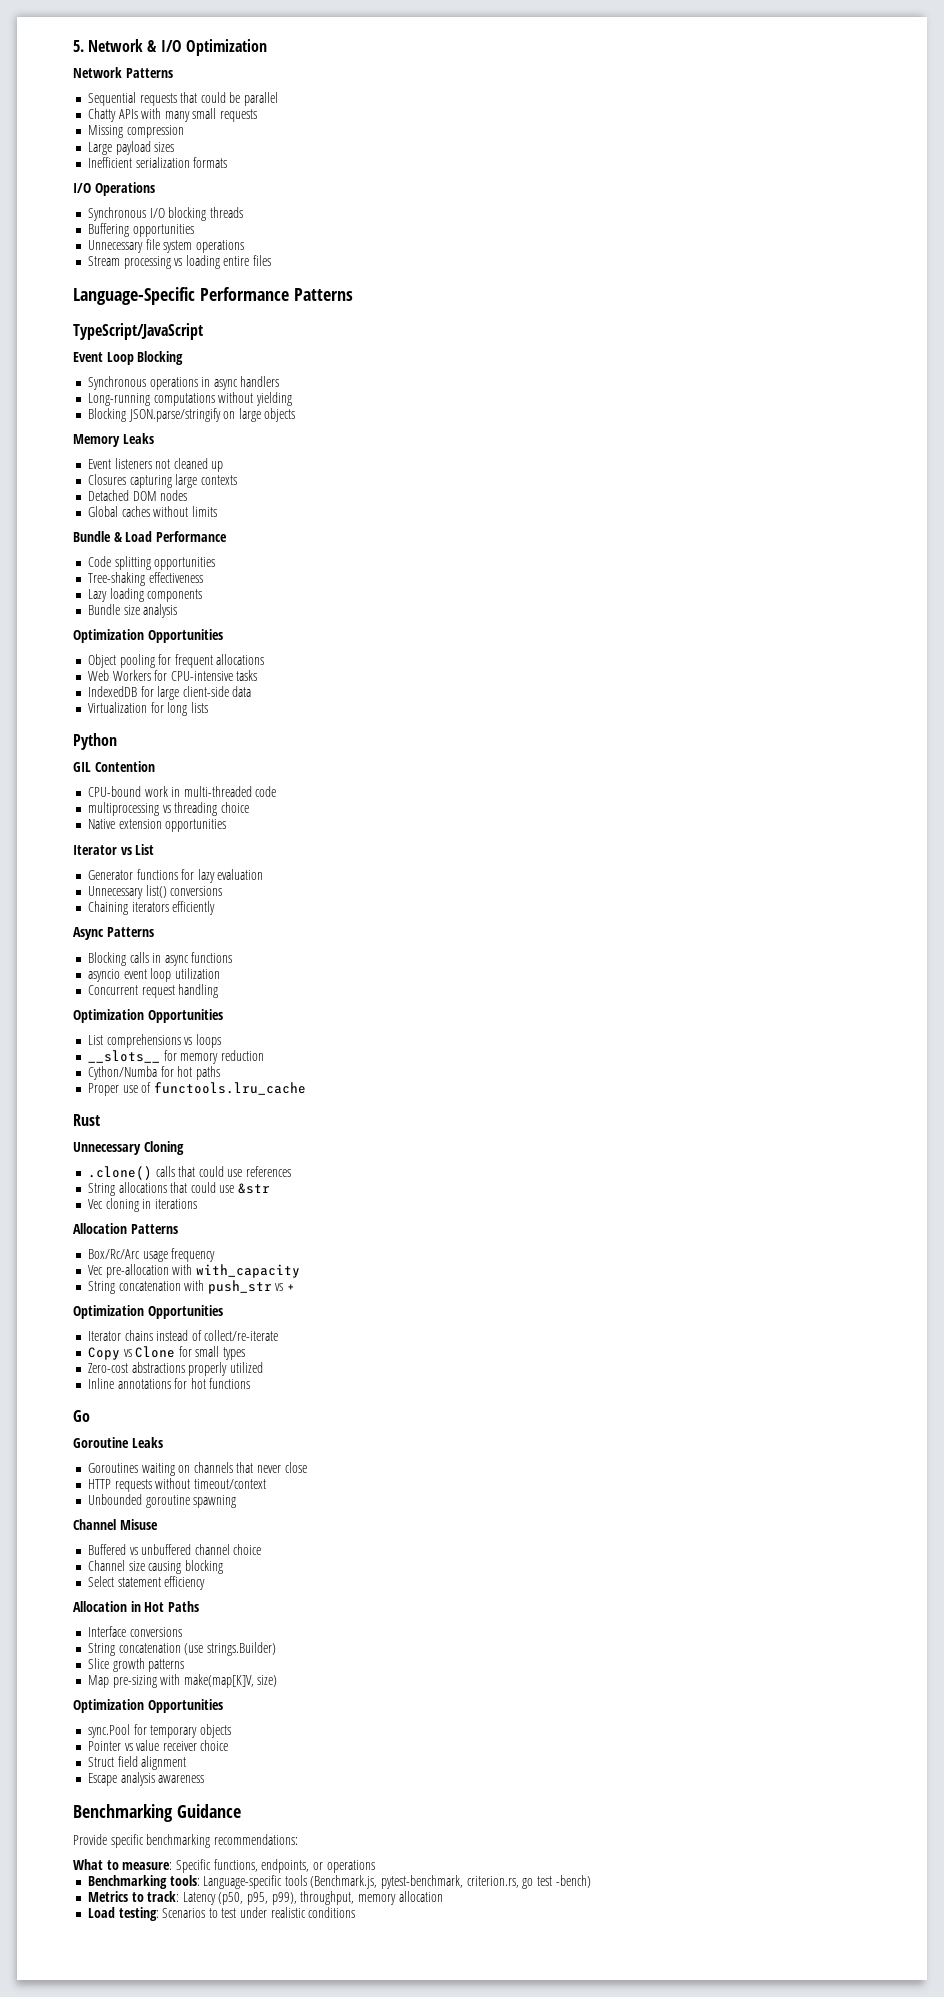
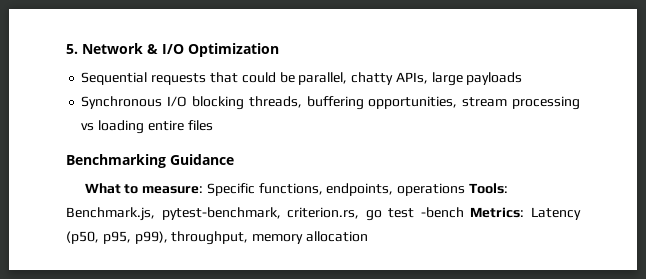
[73,67,173,78] // Network Patterns -> (279, 50) none
[244,92,279,106] [87,108,258,122] [87,125,184,138] [87,141,175,155] [87,157,228,168] [73,182,155,196] [87,207,243,221] [87,223,194,237] [87,239,244,253] [87,256,120,266] parallel // Chatty APIs with many small requests // Missing compression // Large payload sizes // Inefficient serialization formats // I/O Operations // Synchronous I/O blocking threads // Buffering opportunities // Unnecessary file system operations // Stream -> [298,72,523,86] [81,96,508,110] parallel, chatty APIs, large payloads // Synchronous I/O blocking threads, buffering opportunities, stream
[73,287,353,305] [73,323,203,340] [73,351,184,365] [87,376,280,390] [87,392,292,406] [87,408,296,422] [73,433,154,447] [87,458,224,472] [87,474,237,488] [87,490,188,501] [87,506,217,517] [73,531,227,542] [87,556,216,570] [87,572,203,586] [87,588,203,602] [87,604,178,618] [73,629,223,643] [87,654,265,668] [87,670,258,681] [87,686,252,700] [87,702,208,716] [73,733,117,750] [73,761,155,772] [87,786,277,797] [87,802,249,816] [87,819,227,832] [73,844,155,855] [87,869,264,883] [87,885,223,899] [87,901,216,915] [73,927,154,940] [87,952,233,966] [87,968,220,982] [87,984,219,998] [73,1009,223,1023] [87,1034,221,1048] [87,1050,264,1064] [87,1066,220,1080] [87,1082,306,1096] [73,1114,100,1126] [73,1141,184,1155] [87,1166,292,1180] [87,1182,271,1196] [87,1198,197,1212] [73,1223,178,1234] [87,1248,216,1262] [87,1264,300,1278] [87,1280,296,1294] [73,1305,223,1319] [87,1330,279,1341] [87,1346,246,1360] [87,1362,263,1376] [87,1378,251,1389] [73,1410,90,1422] [73,1437,163,1448] [87,1462,307,1476] [87,1478,266,1492] [87,1494,237,1508] [73,1519,158,1530] [87,1544,262,1555] [87,1560,223,1574] [87,1576,206,1590] [73,1601,199,1612] [87,1626,182,1637] [87,1642,276,1656] [87,1658,185,1672] [87,1674,278,1688] [73,1699,223,1713] [87,1724,231,1738] [87,1740,229,1751] [87,1756,187,1770] [87,1772,205,1786] [73,1804,241,1822] [73,1834,298,1848] Language-Specific Performance Patterns // TypeScript/JavaScript // Event Loop Blocking // Synchronous operations in async handlers // Long-running computations without yielding // Blocking JSON.parse/stringify on large objects // Memory Leaks // Event listeners not cleaned up // Closures capturing large contexts // Detached DOM nodes // Global caches without limits // Bundle & Load Performance // Code splitting opportunities // Tree-shaking effectiveness // Lazy loading components // Bundle size analysis // Optimization Opportunities // Object pooling for frequent allocations // Web Workers for CPU-intensive tasks // IndexedDB for large client-side data // Virtualization for long lists // Python // GIL Contention // CPU-bound work in multi-threaded code // multiprocessing vs threading choice // Native extension opportunities // Iterator vs List // Generator functions for lazy evaluation // Unnecessary list() conversions // Chaining iterators efficiently // Async Patterns // Blocking calls in async functions // asyncio event loop utilization // Concurrent request handling // Optimization Opportunities // List comprehensions vs loops // __slots__ for memory reduction // Cython/Numba for hot paths // Proper use of functools.lru_cache // Rust // Unnecessary Cloning // .clone() calls that could use references // String allocations that could use &str // Vec cloning in iterations // Allocation Patterns // Box/Rc/Arc usage frequency // Vec pre-allocation with with_capacity // String concatenation with push_str vs + // Optimization Opportunities // Iterator chains instead of collect/re-iterate // Copy vs Clone for small types // Zero-cost abstractions properly utilized // Inline annotations for hot functions // Go // Goroutine Leaks // Goroutines waiting on channels that never close // HTTP requests without timeout/context // Unbounded goroutine spawning // Channel Misuse // Buffered vs unbuffered channel choice // Channel size causing blocking // Select statement efficiency // Allocation in Hot Paths // Interface conversions // String concatenation (use strings.Builder) // Slice growth patterns // Map pre-sizing with make(map[K]V, size) // Optimization Opportunities // sync.Pool for temporary objects // Pointer vs value receiver choice // Struct field alignment // Escape analysis awareness // Benchmarking Guidance // Provide specific benchmarking recommendations: -> [66,154,234,168] Benchmarking Guidance
[312,1860,375,1873] [87,1875,591,1889] [87,1891,180,1902] or operations // Benchmarking tools: Language-specific tools (Benchmark.js, pytest-benchmark, criterion.rs, go test -bench) // Metrics to track: -> [397,183,509,196] [66,207,525,221] operations Tools: Benchmark.js, pytest-benchmark, criterion.rs, go test -bench Metrics:
[87,1907,356,1921] // Load testing: Scenarios to test under realistic conditions -> (368, 236) none

